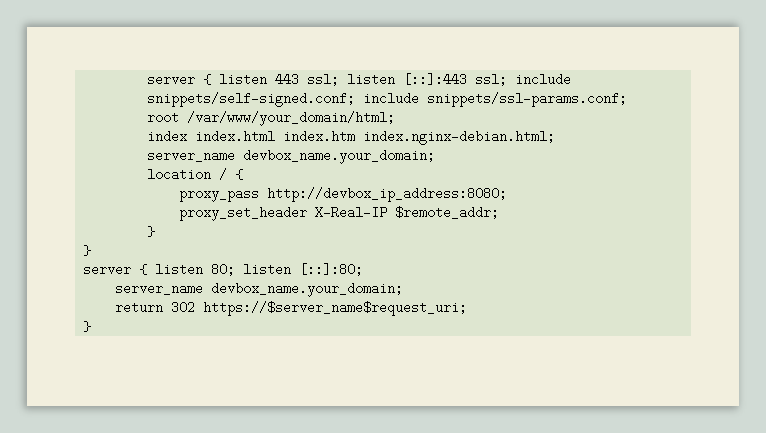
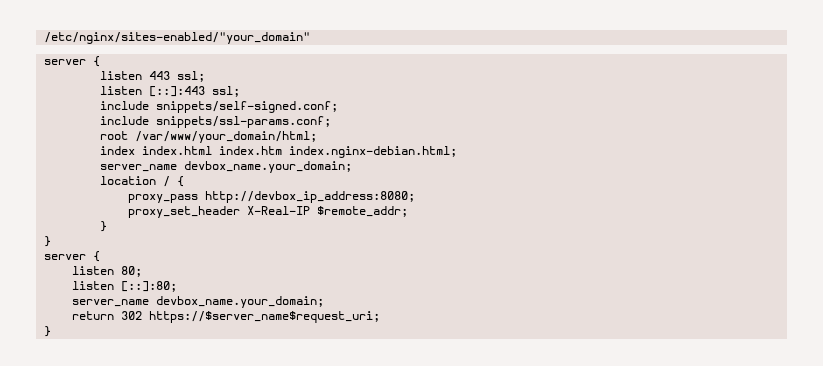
[147,73,212,86] server { -> [44,32,311,44] [44,56,101,67] /etc/nginx/sites-enabled/"your_domain" // server { //
(340, 79) none -> (206, 76) //
(508, 79) none -> (241, 91) //
(356, 99) none -> (339, 107) //
(148, 269) none -> (101, 256) //
(236, 269) none -> (143, 271) //

